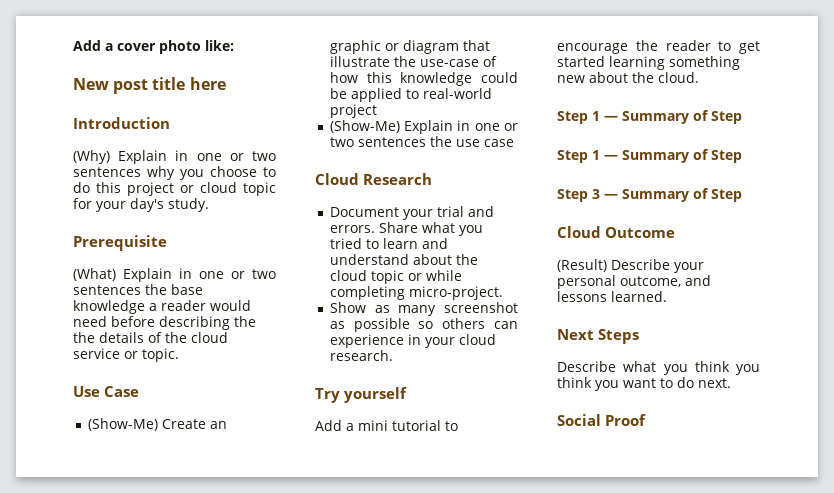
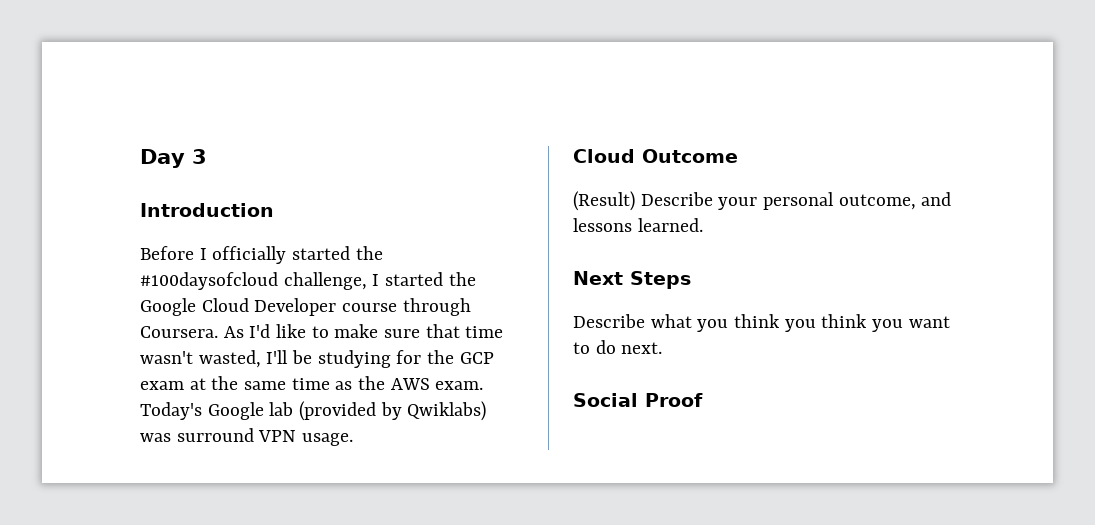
[73,40,234,54] [73,77,226,94] [73,117,170,129] [73,150,276,164] [73,166,276,180] [73,182,276,196] [73,198,209,212] [73,235,167,251] [73,268,276,282] [73,284,203,295] [73,300,251,314] [73,316,256,330] [73,332,228,343] [73,348,179,362] [73,386,140,397] [87,418,227,431] [329,40,490,54] [329,56,497,67] [329,72,518,86] [329,88,492,102] [329,104,377,118] [329,120,518,134] [329,136,514,147] [315,173,433,185] [329,206,494,220] [329,222,483,236] [329,238,448,249] [329,254,478,265] [329,270,462,284] [329,286,503,300] [329,302,518,316] [329,318,518,332] [329,334,496,348] [329,350,393,361] [315,387,408,403] [315,420,458,431] [557,40,760,54] [557,56,740,70] [557,72,699,83] [557,110,742,124] [557,149,742,163] [557,188,742,202] Add a cover photo like: // New post title here // Introduction // (Why) Explain in one or two sentences why you choose to do this project or cloud topic for your day's study. // Prerequisite // (What) Explain in one or two sentences the base knowledge a reader would need before describing the the details of the cloud service or topic. // Use Case // (Show-Me) Create an graphic or diagram that illustrate the use-case of how this knowledge could be applied to real-world project // (Show-Me) Explain in one or two sentences the use case // Cloud Research // Document your trial and errors. Share what you tried to learn and understand about the cloud topic or while completing micro-project. // Show as many screenshot as possible so others can experience in your cloud research. // Try yourself // Add a mini tutorial to encourage the reader to get started learning something new about the cloud. // Step 1 — Summary of Step // Step 1 — Summary of Step // Step 3 — Summary of Step -> [140,149,207,168] [140,203,274,217] [140,246,383,264] [140,272,476,290] [140,298,471,316] [140,324,504,338] [140,350,494,368] [140,376,484,390] [140,401,487,421] [140,428,354,446] Day 3 // Introduction // Before I officially started the #100daysofcloud challenge, I started the Google Cloud Developer course through Coursera. As I'd like to make sure that time wasn't wasted, I'll be studying for the GCP exam at the same time as the AWS exam. Today's Google lab (provided by Qwiklabs) was surround VPN usage.

